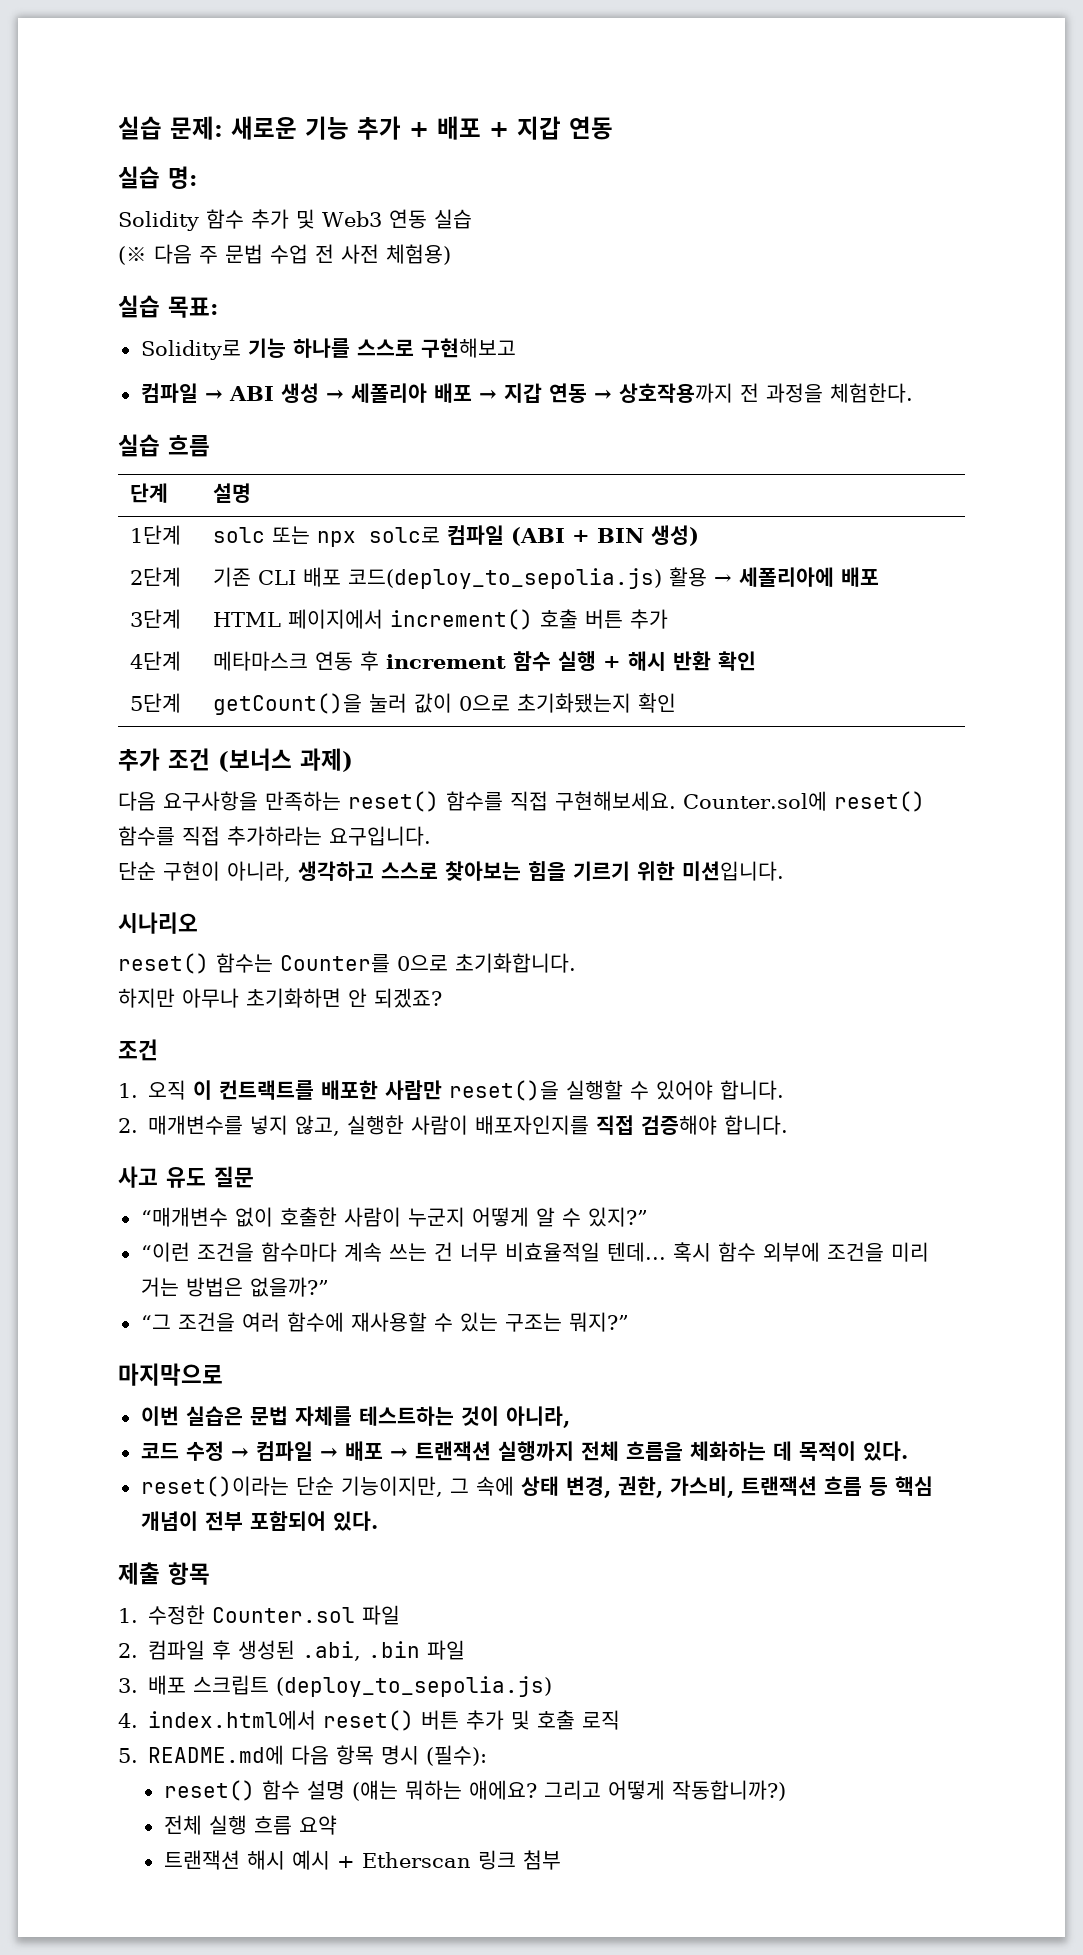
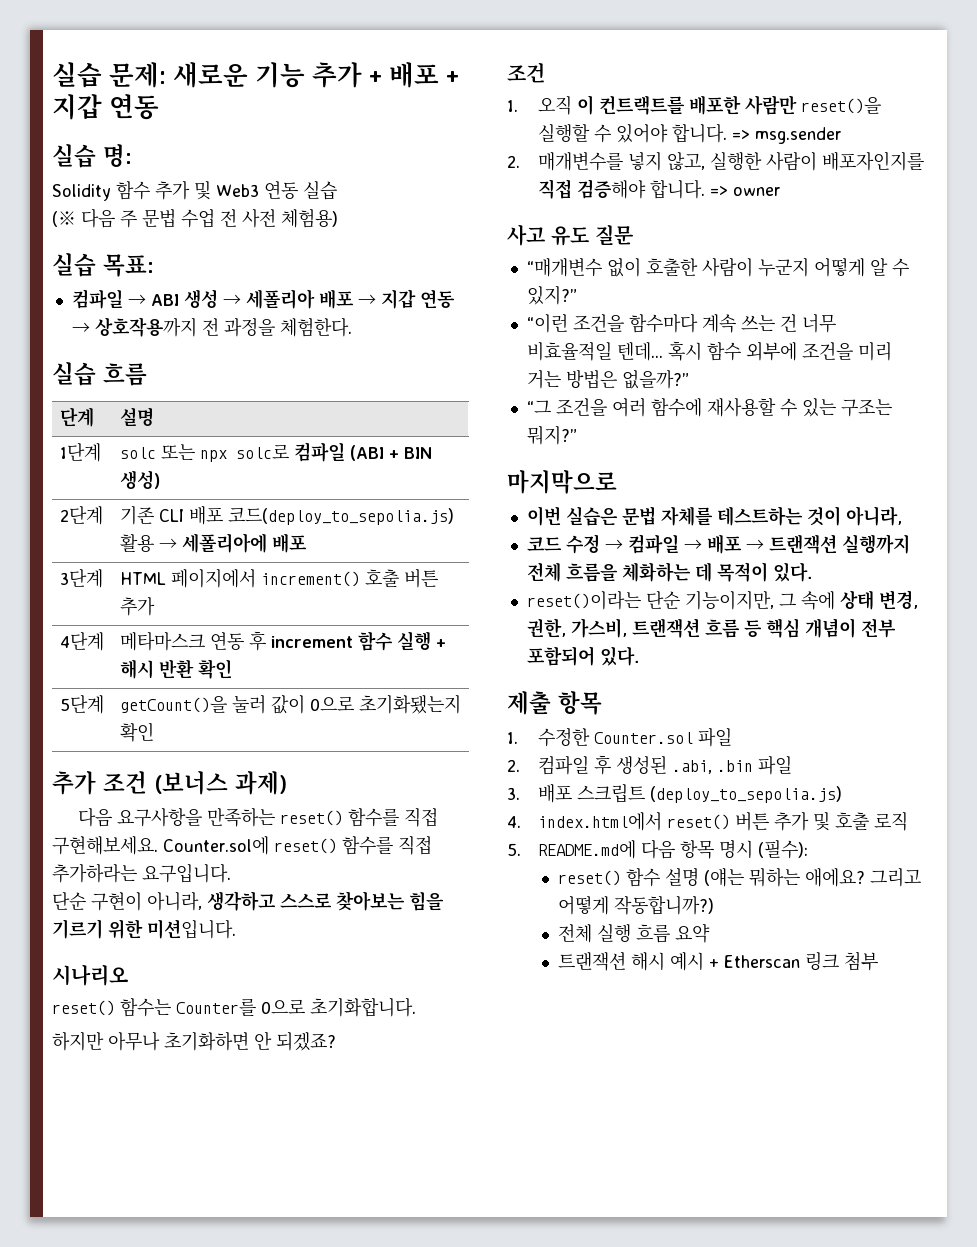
[140,338,516,360] // Solidity로 기능 하나를 스스로 구현해보고 -> (154, 265) none
(785, 1090) none -> [732,127,842,144] => msg.sender
(789, 1125) none -> [710,186,781,196] => owner

